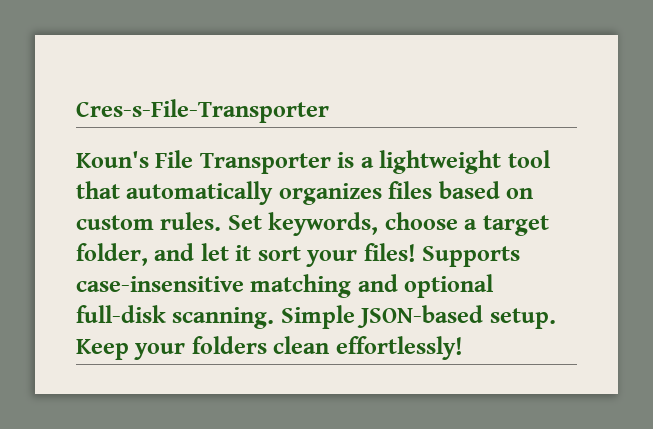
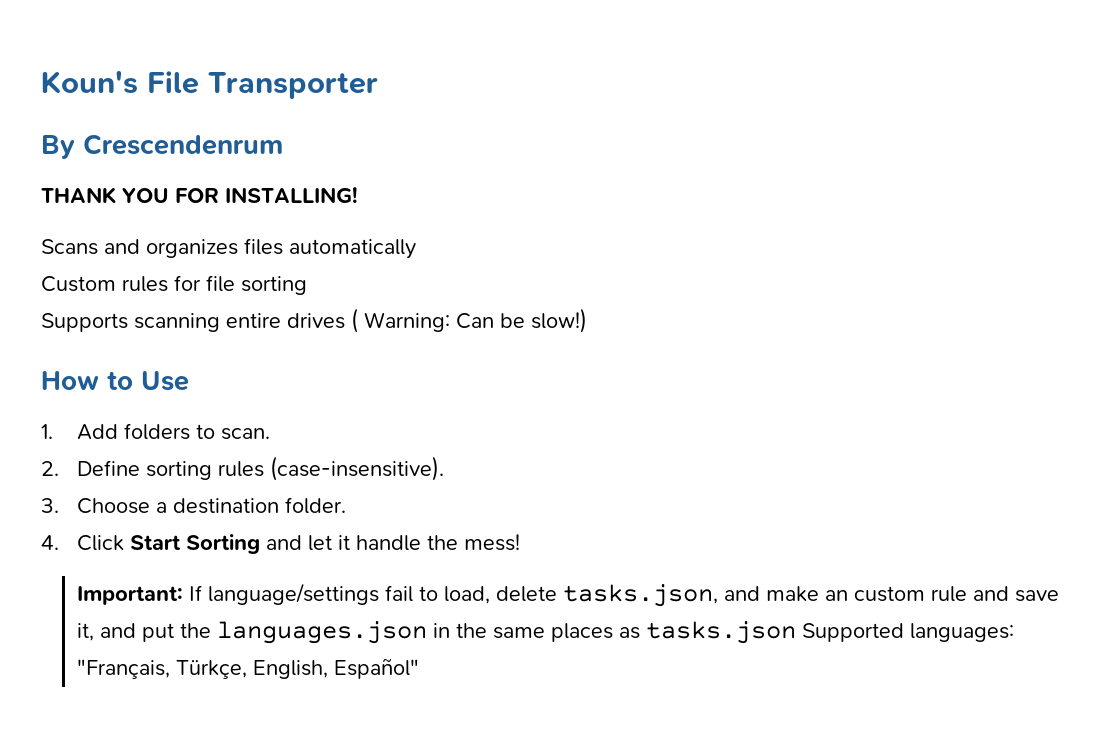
[76,99,329,123] Cres-s-File-Transporter // -> (41, 82) none
[337,150,551,174] [76,181,534,205] [76,212,549,236] [76,243,521,267] [76,274,495,298] [76,305,556,329] [76,336,463,360] is a lightweight tool that automatically organizes files based on custom rules. Set keywords, choose a target folder, and let it sort your files! Supports case-insensitive matching and optional full-disk scanning. Simple JSON-based setup. Keep your folders clean effortlessly! -> [41,134,283,159] [41,187,358,204] [41,238,416,259] [41,275,307,295] [41,308,587,333] [41,371,189,391] [41,423,271,440] [41,456,445,481] [41,497,347,514] [41,534,521,554] [77,583,1060,607] [77,621,1015,644] [77,658,420,679] // By Crescendenrum // THANK YOU FOR INSTALLING! // Scans and organizes files automatically // Custom rules for file sorting // Supports scanning entire drives ( Warning: Can be slow!) // How to Use // 1. Add folders to scan. // 2. Define sorting rules (case-insensitive). // 3. Choose a destination folder. // 4. Click Start Sorting and let it handle the mess! // Important: If language/settings fail to load, delete tasks.json, and make an custom rule and save it, and put the languages.json in the same places as tasks.json Supported languages: "Français, Türkçe, English, Español"

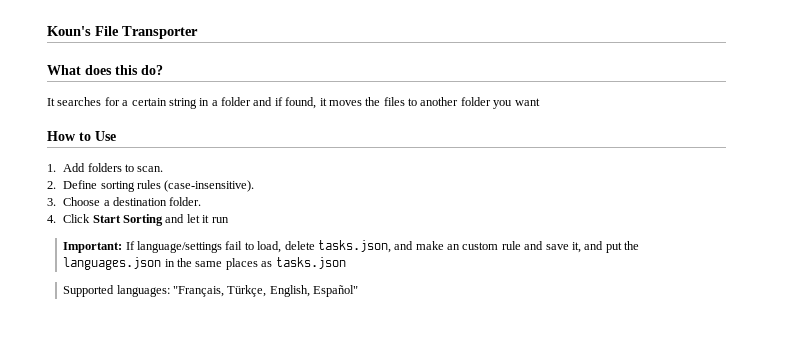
[41,134,283,159] [41,187,358,204] [41,238,416,259] [41,275,307,295] [41,308,587,333] By Crescendenrum // THANK YOU FOR INSTALLING! // Scans and organizes files automatically // Custom rules for file sorting // Supports scanning entire drives ( Warning: Can be slow!) -> [47,65,163,75] [47,97,540,109] What does this do? // It searches for a certain string in a folder and if found, it moves the files to another folder you want
[356,534,521,551] handle the mess! -> [211,217,229,223] run
(797, 632) none -> (346, 263) //

